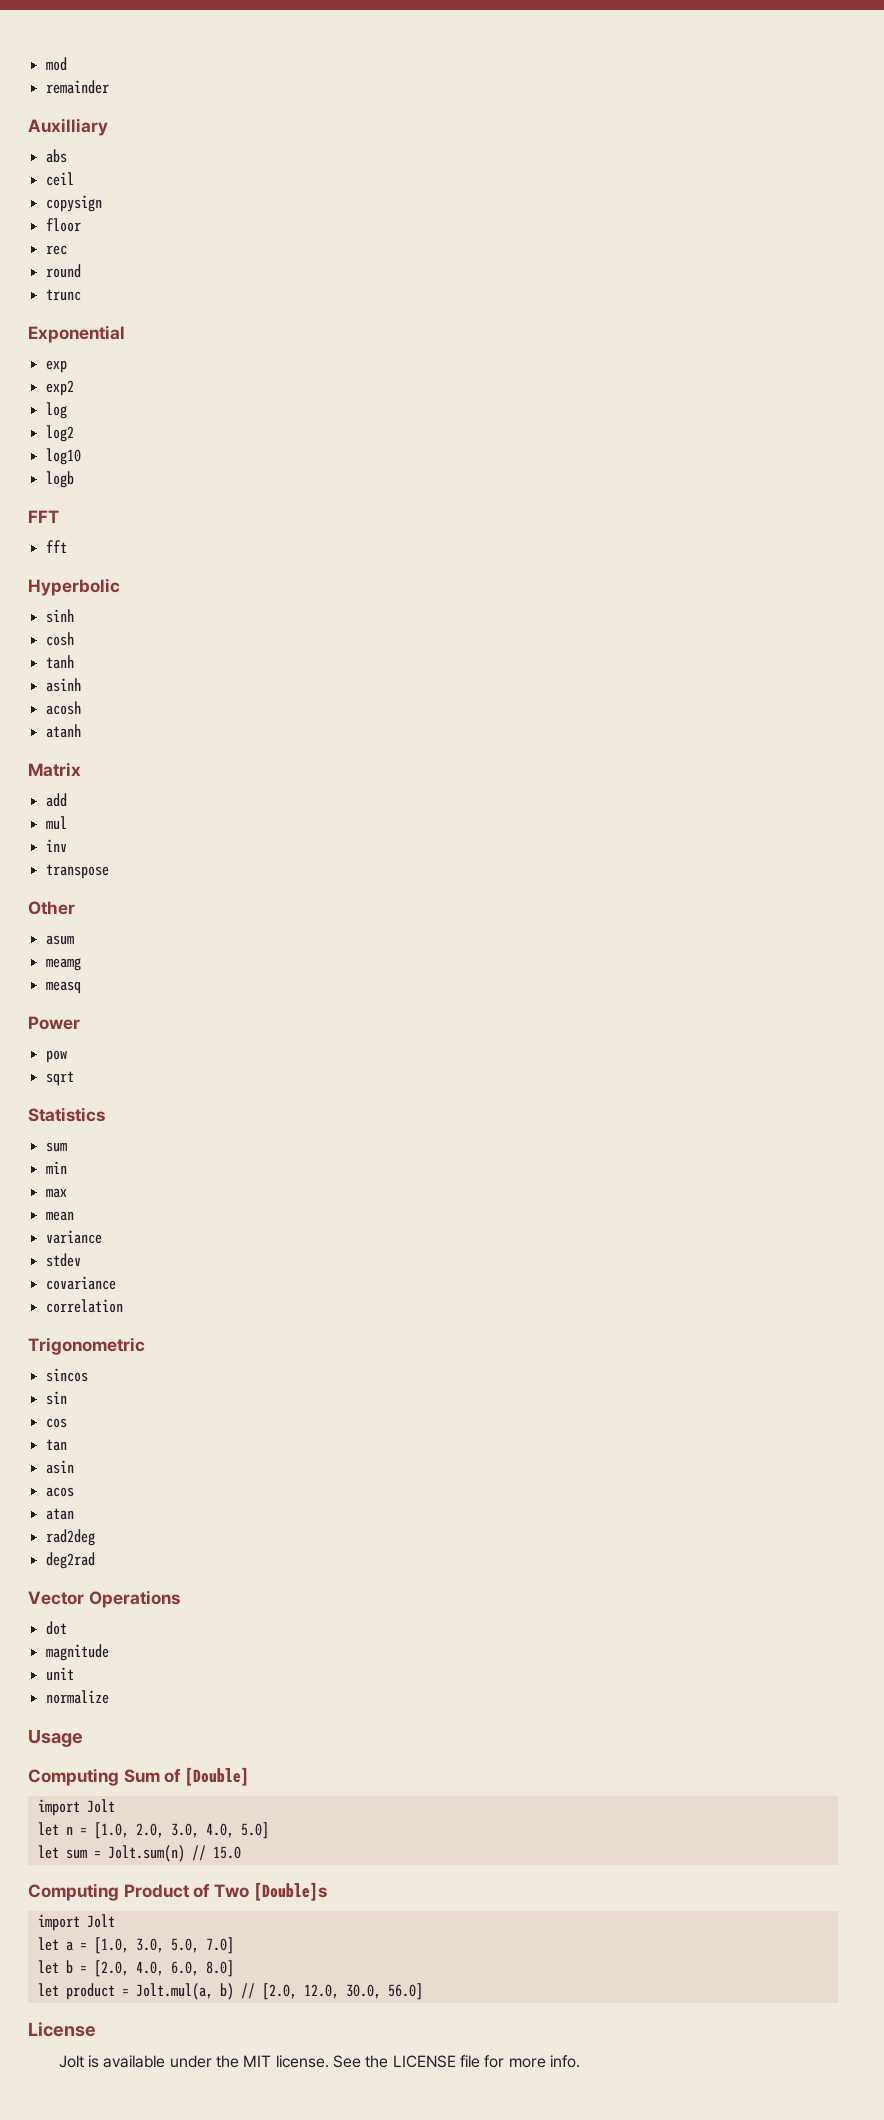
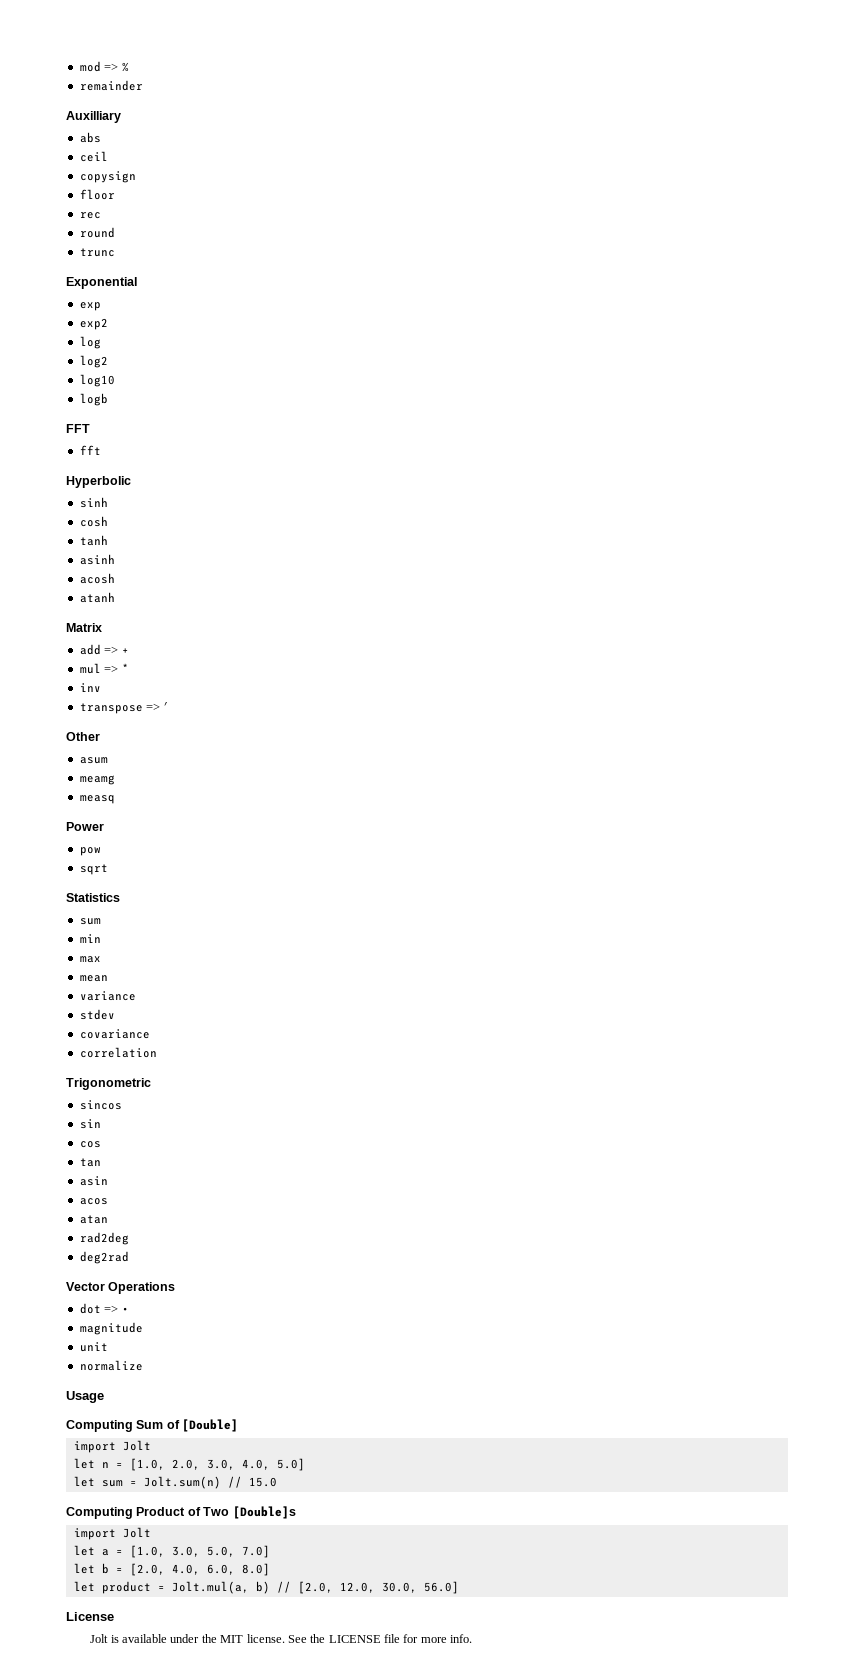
(67, 64) none -> [104,62,129,72] => %
(67, 800) none -> [104,646,129,654] => +
(67, 823) none -> [104,663,129,673] => *
(109, 871) none -> [146,702,167,711] => ′
(67, 1628) none -> [104,1305,129,1313] => •

